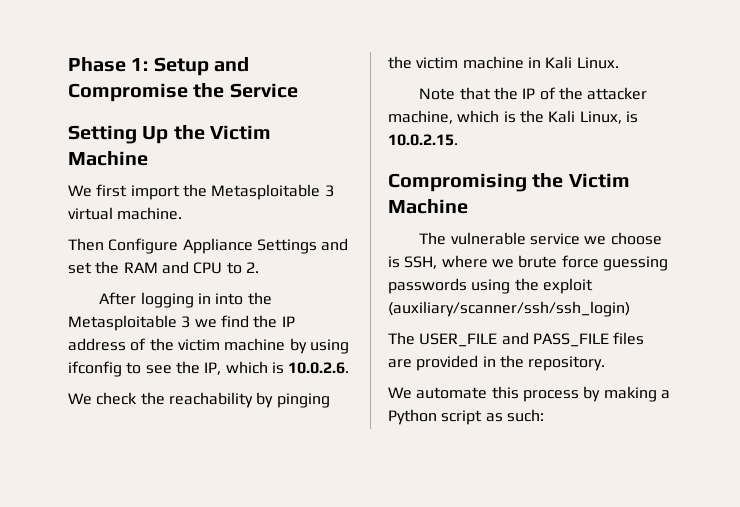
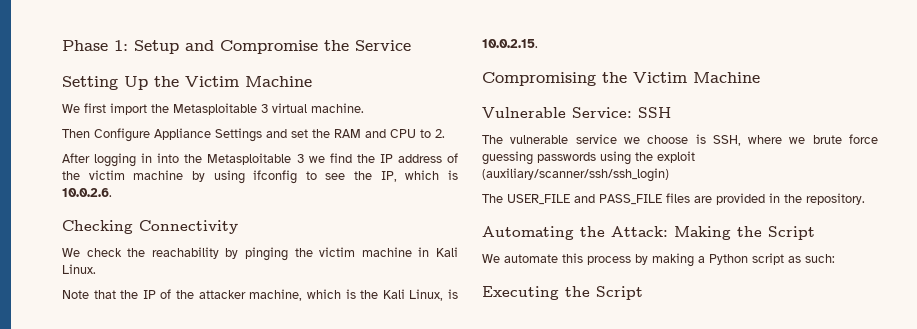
(350, 368) none -> [62,220,238,234] // Checking Connectivity
(468, 206) none -> [482,107,671,118] // Vulnerable Service: SSH
(606, 363) none -> [482,226,815,240] // Automating the Attack: Making the Script
(544, 415) none -> [482,286,643,300] // Executing the Script

